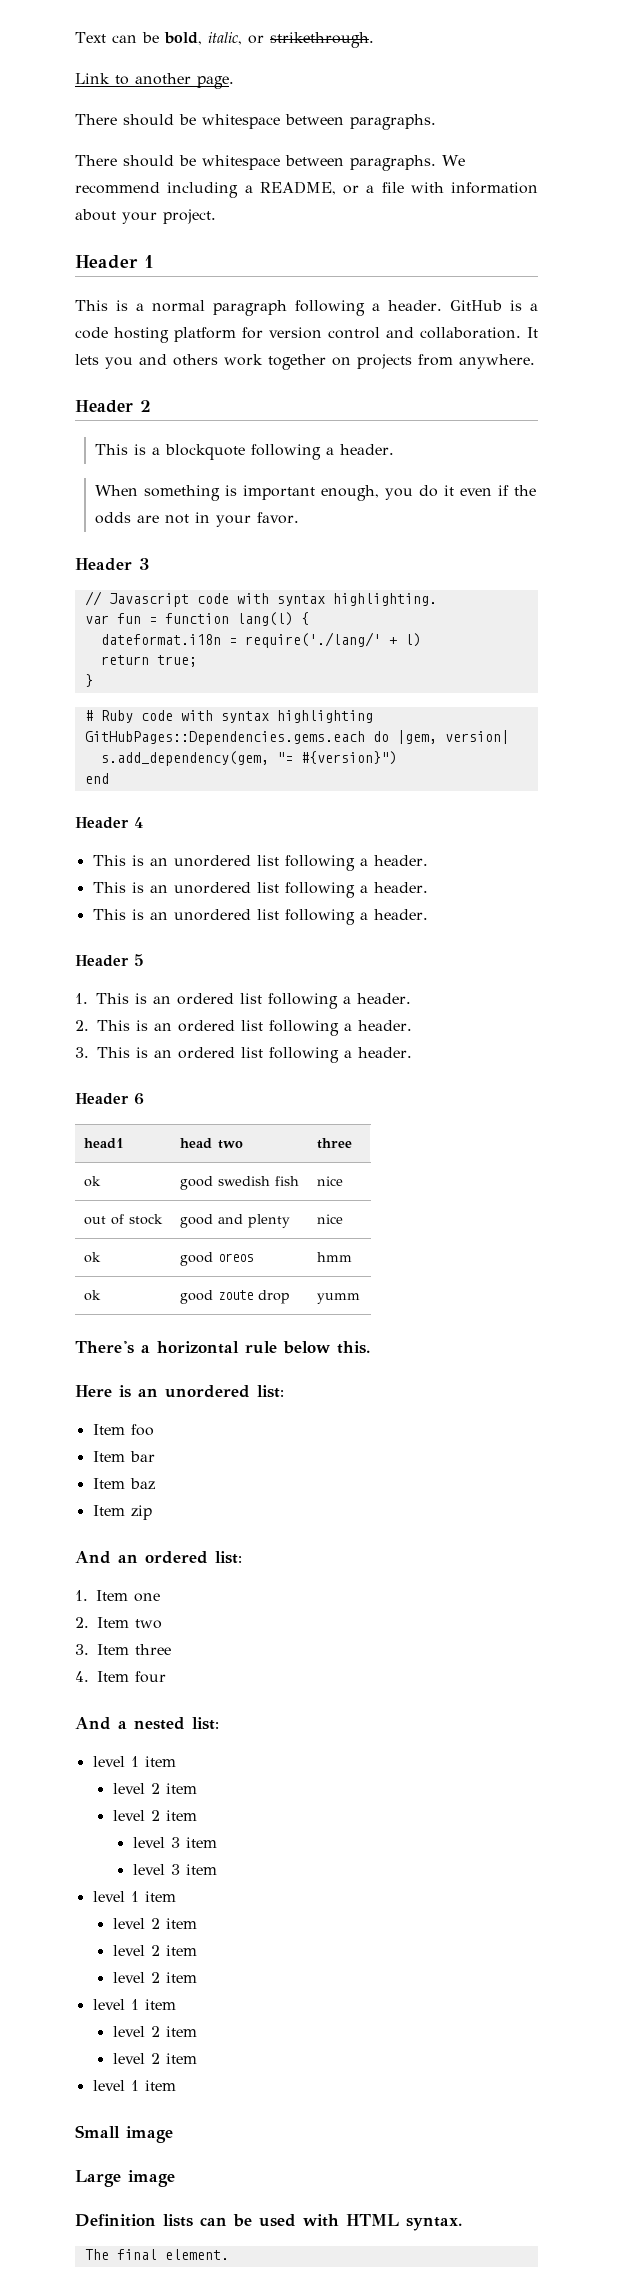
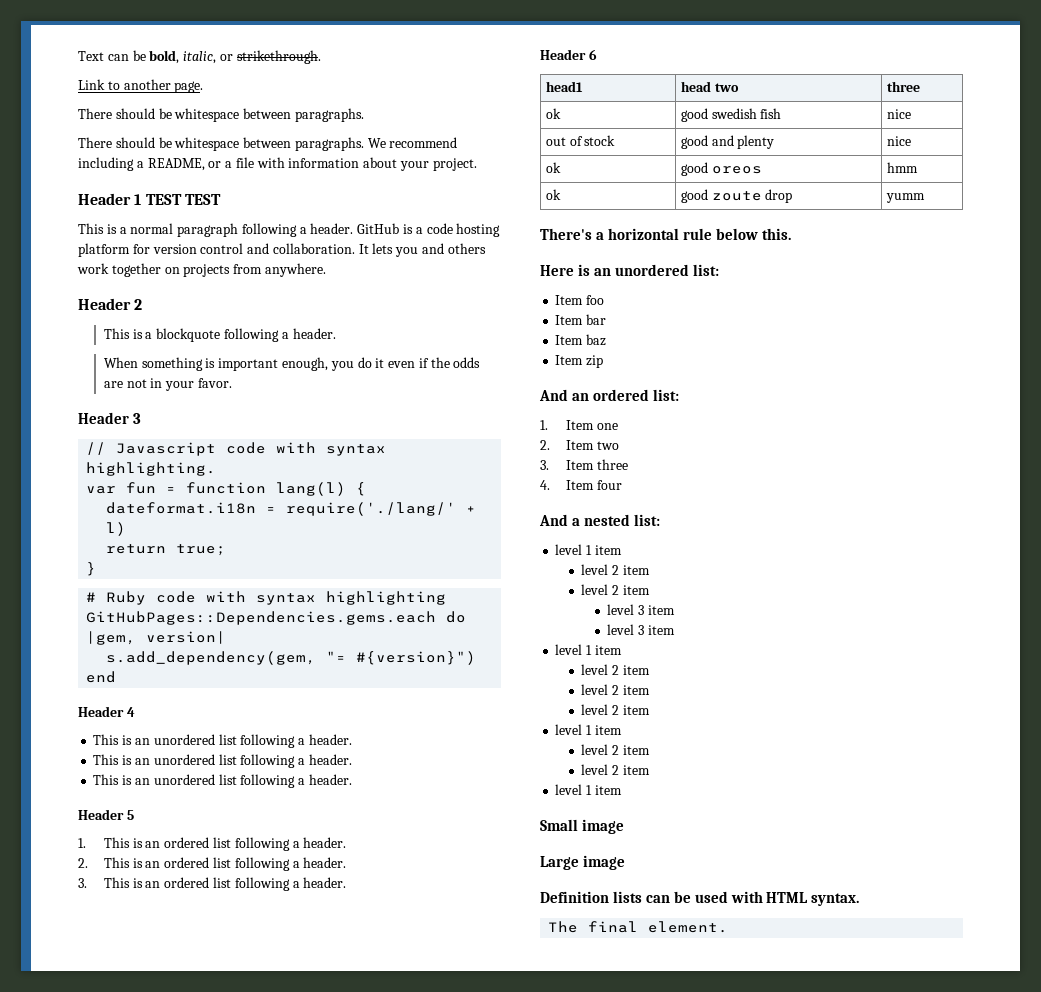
(154, 261) none -> [145,194,221,205] TEST TEST

